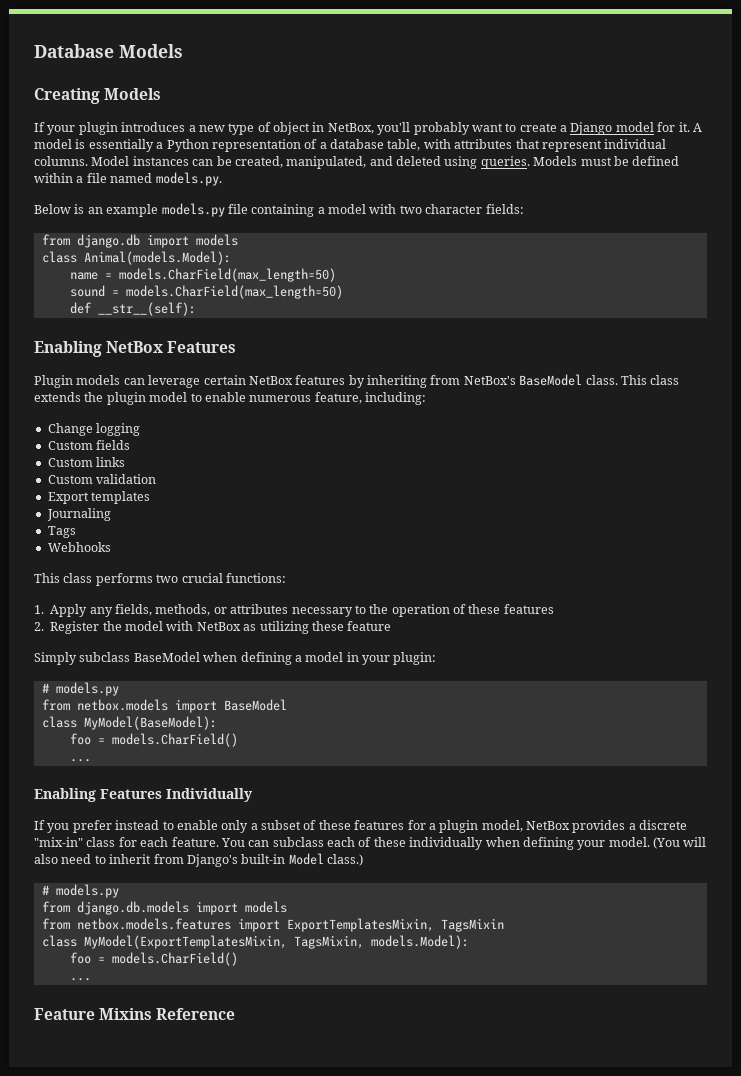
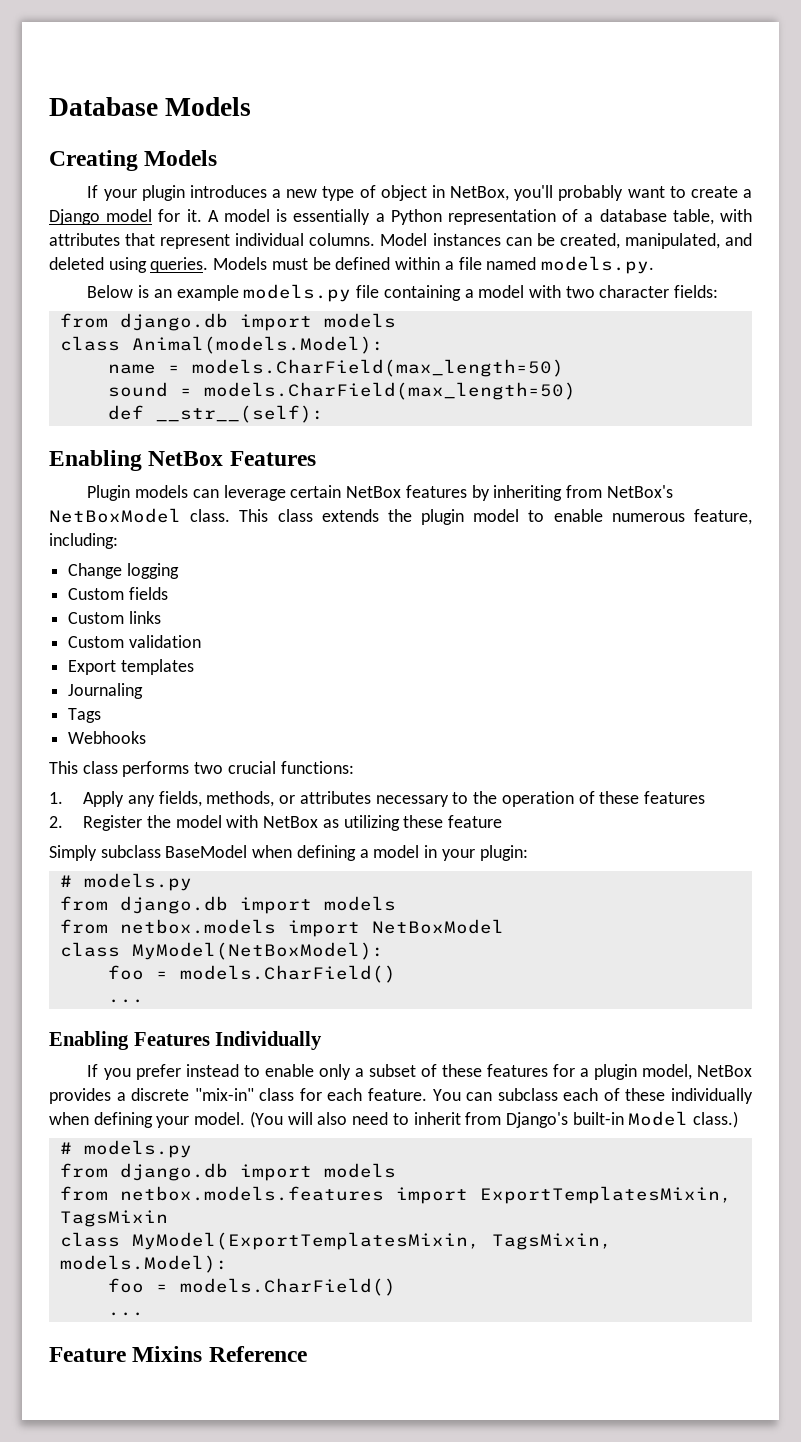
[519,374,583,386] BaseModel -> [49,508,181,523] NetBoxModel
(119, 689) none -> [59,896,396,914] // from django.db import models
[223,699,287,711] [41,716,217,730] BaseModel // class MyModel(BaseModel): -> [371,919,504,934] [59,942,384,960] NetBoxModel // class MyModel(NetBoxModel):
[76,901,189,915] django.db.models -> [119,1163,228,1181] django.db

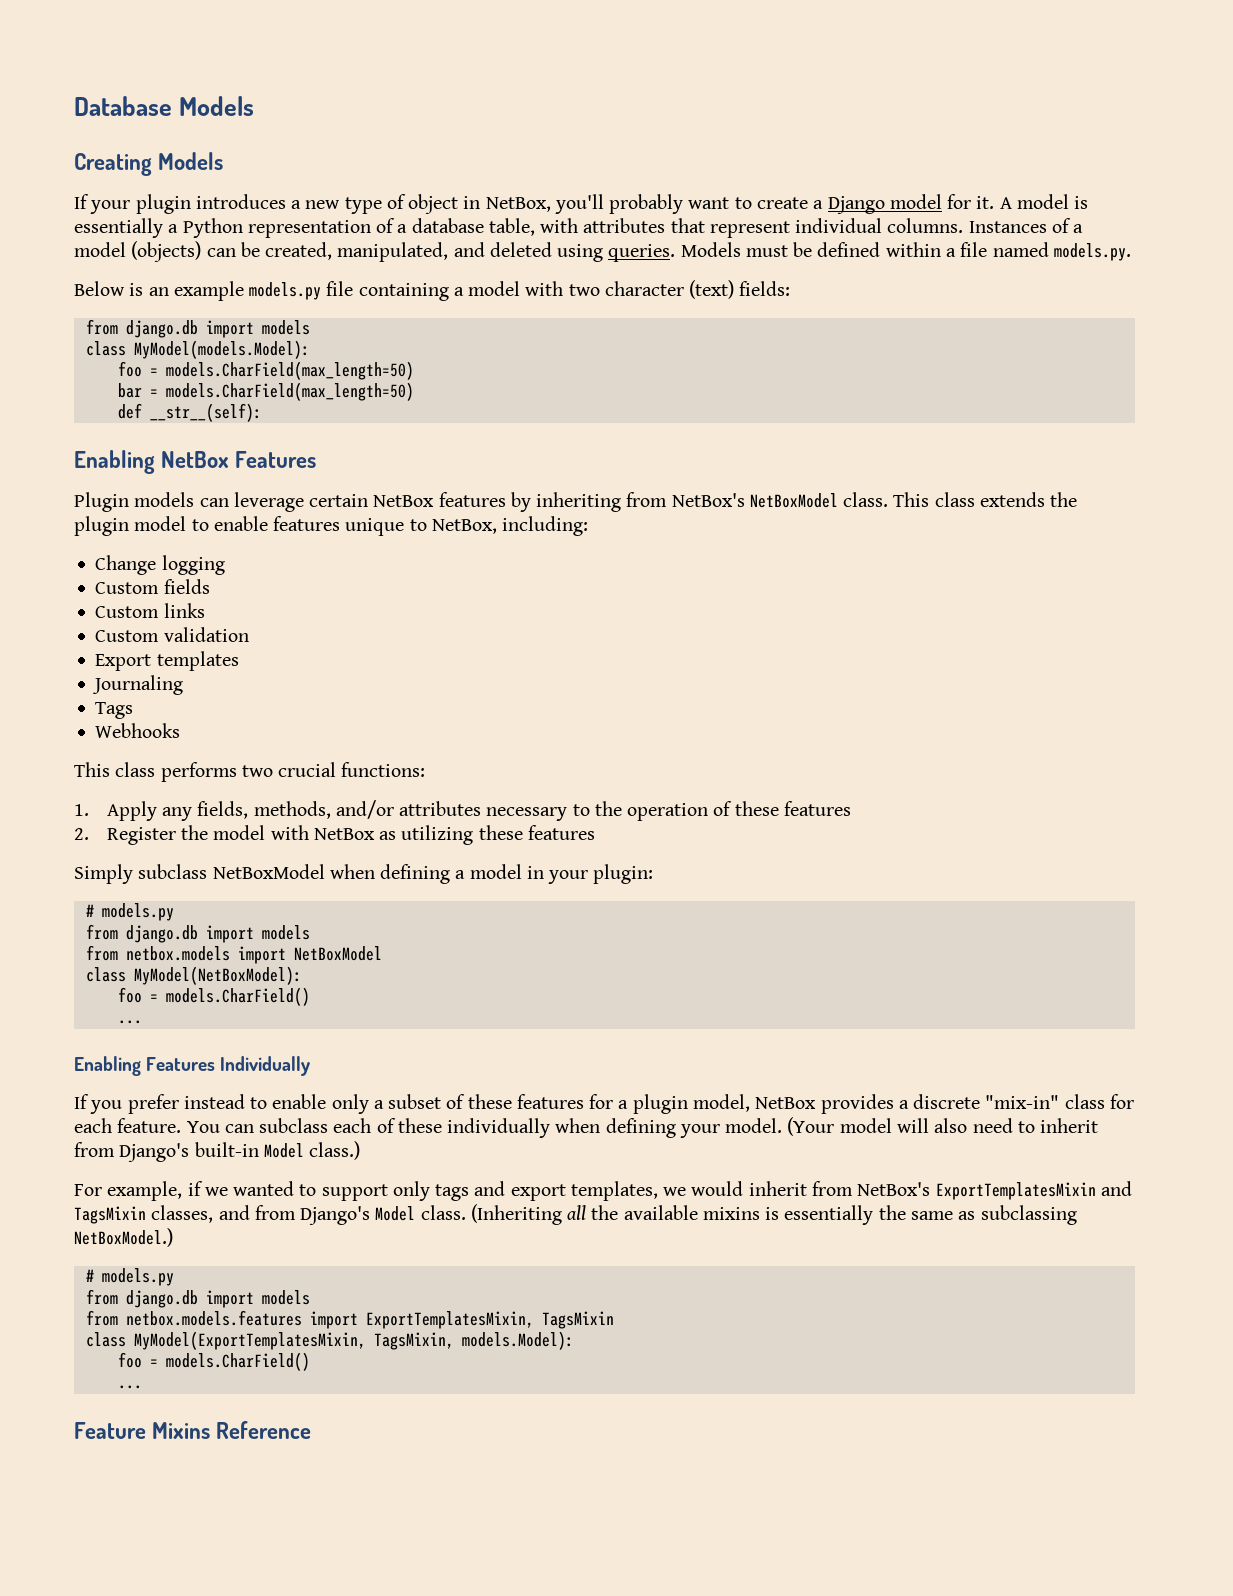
[380,233,501,246] Model instances -> [968,218,1084,233] [74,241,202,262] Instances of a model (objects)
(670, 291) none -> [689,280,735,299] (text)
[131,336,384,354] [107,359,564,377] [107,382,168,397] Animal(models.Model): // name = models.CharField(max_length=50) // sound -> [133,340,310,359] [117,361,414,380] [117,383,142,398] MyModel(models.Model): // foo = models.CharField(max_length=50) // bar
[611,509,752,525] numerous feature, -> [273,516,497,536] features unique to NetBox,
[279,795,296,804] or -> [335,800,394,819] and/or
[448,815,503,828] feature -> [527,825,595,840] features
[165,845,248,858] BaseModel -> [212,864,325,879] NetBoxModel
[249,1111,283,1128] (You -> [787,1117,892,1136] (Your model
(739, 1119) none -> [74,1181,1132,1201] [74,1204,1077,1225] [74,1228,173,1247] // For example, if we wanted to support only tags and export templates, we would inherit from NetBox's ExportTemplatesMixin and TagsMixin classes, and from Django's Model class. (Inheriting all the available mixins is essentially the same as subclassing NetBoxModel.)

